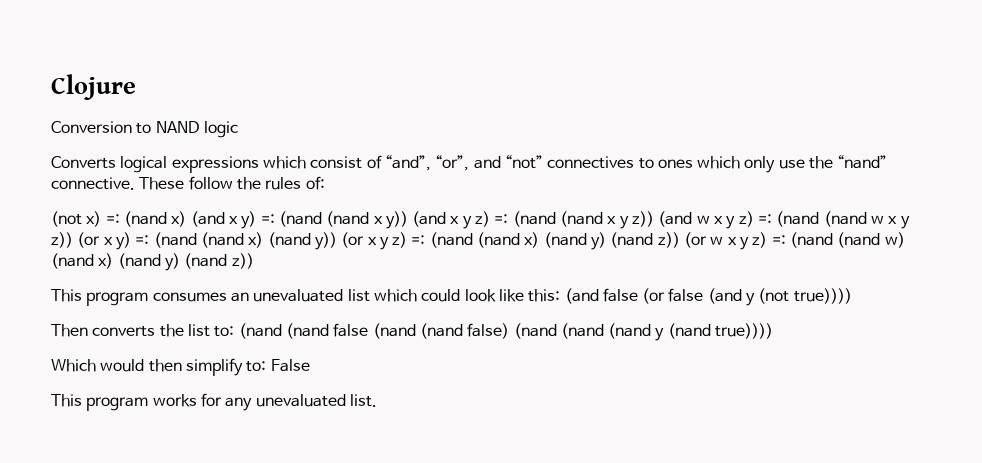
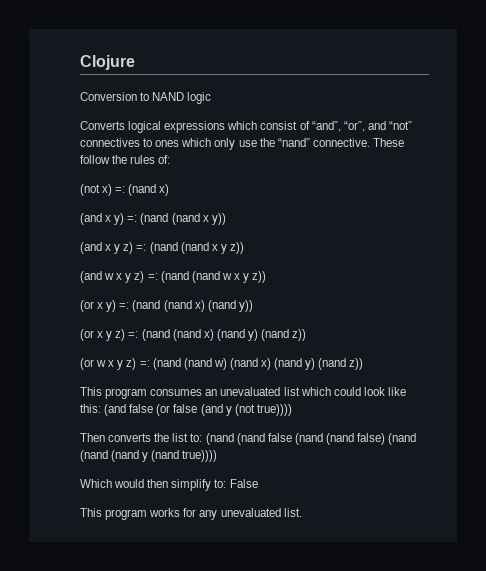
(187, 219) none -> (170, 190) //
(408, 220) none -> (226, 219) //
(655, 219) none -> (244, 248) //
(73, 240) none -> (267, 277) //
(337, 241) none -> (253, 306) //
(680, 240) none -> (307, 335) //

